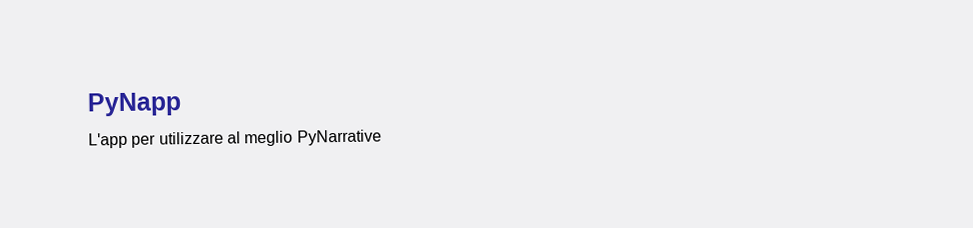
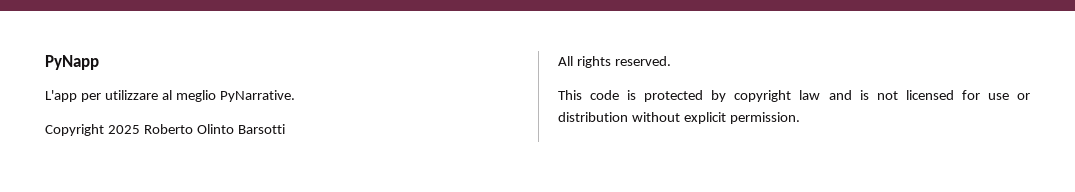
[296,129,382,146] PyNarrative -> [219,90,295,102] [45,124,285,136] [558,56,671,68] [558,90,1030,102] [558,112,800,124] PyNarrative. // Copyright 2025 Roberto Olinto Barsotti // All rights reserved. // This code is protected by copyright law and is not licensed for use or distribution without explicit permission.

